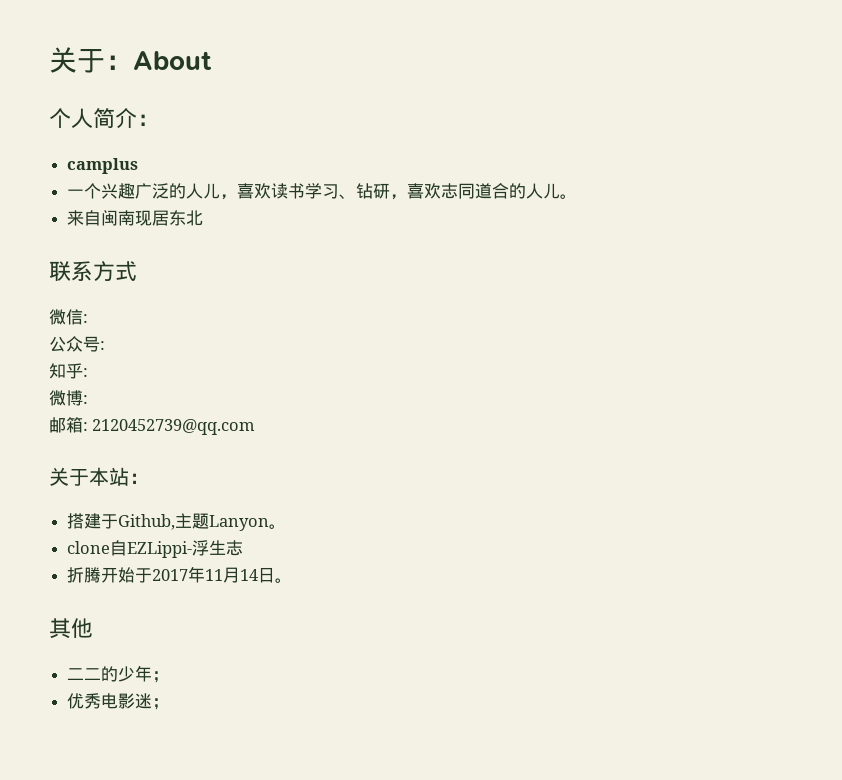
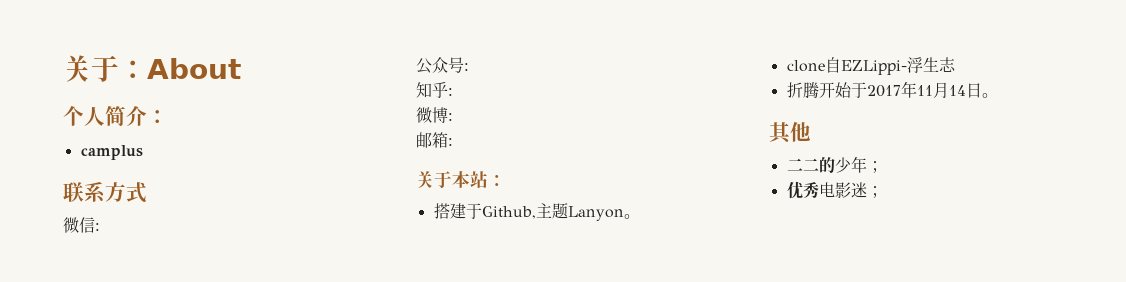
[67,183,578,200] [67,210,204,226] // 一个兴趣广泛的人儿，喜欢读书学习、钻研，喜欢志同道合的人儿。 // 来自闽南现居东北 -> (143, 152) none
[92,419,256,435] 2120452739@qq.com -> (453, 142) none

